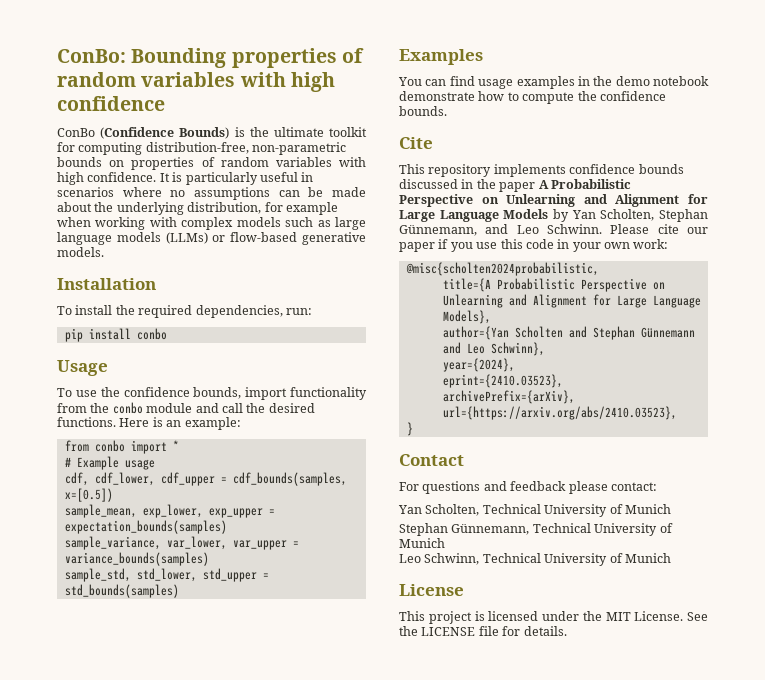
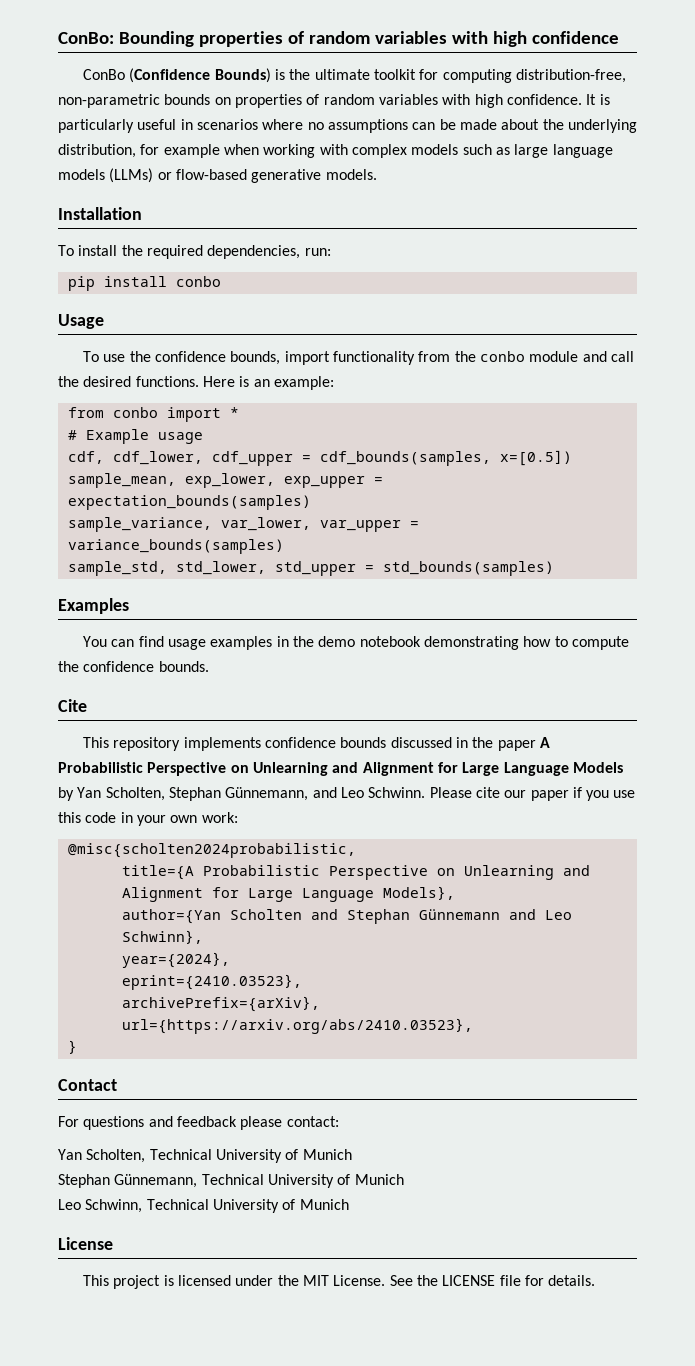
[399,91,475,101] demonstrate -> [424,636,520,650] demonstrating

